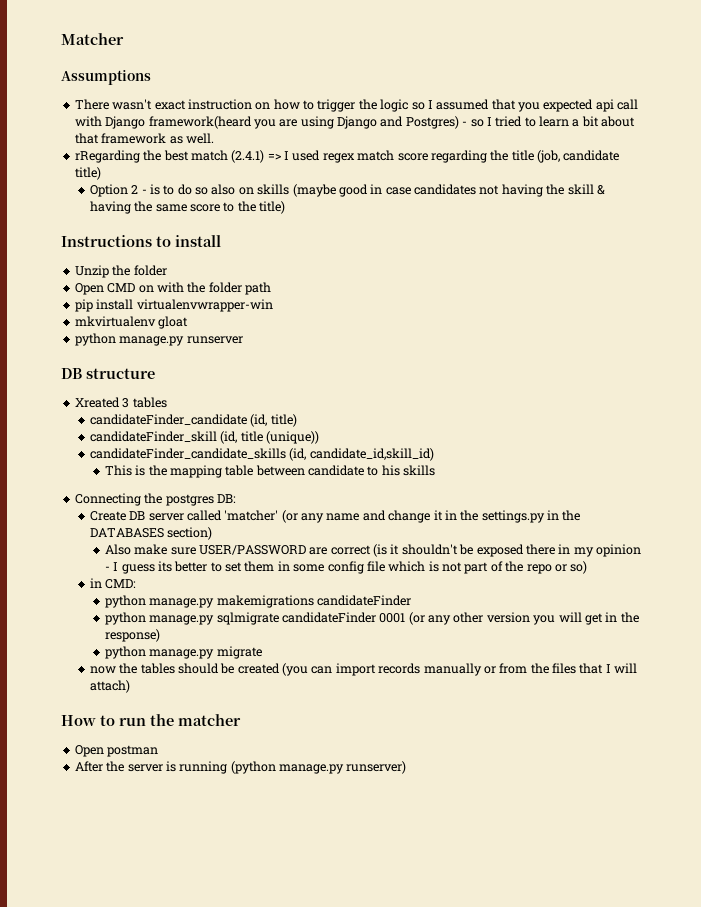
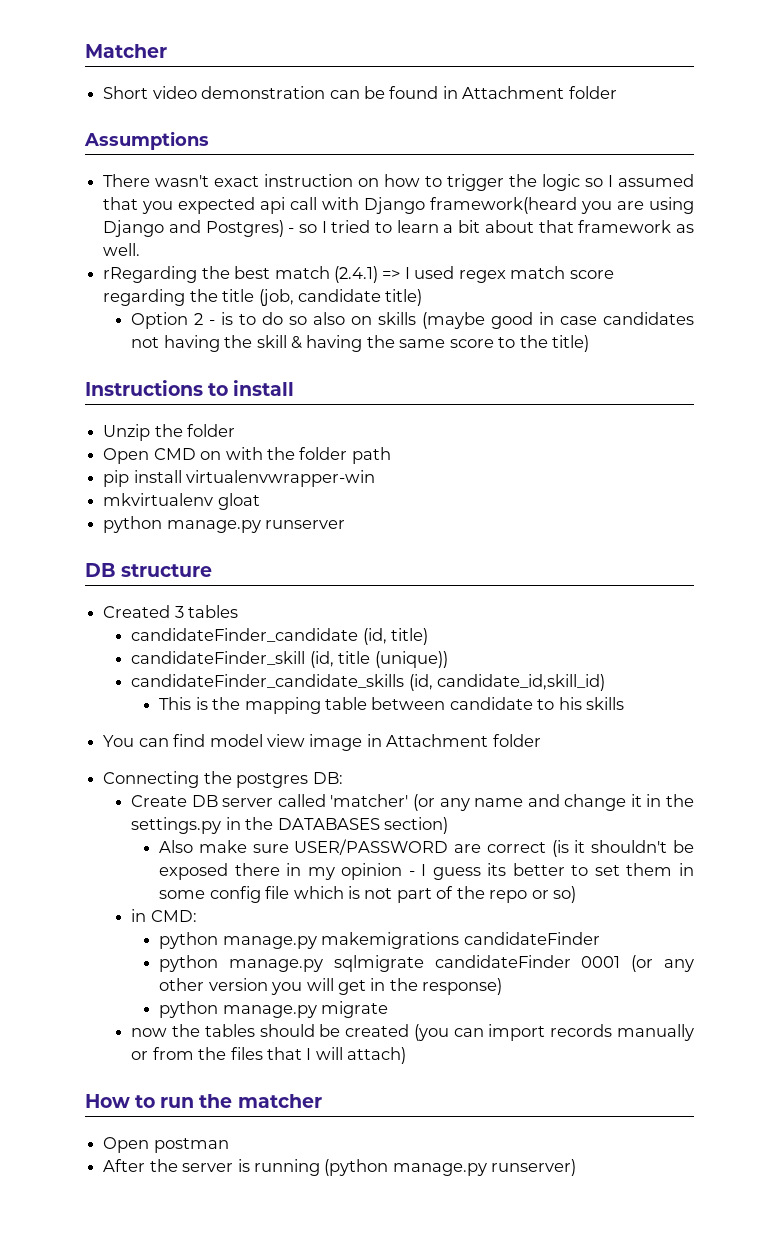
(124, 39) none -> [103,86,617,99] // Short video demonstration can be found in Attachment folder
[74,397,120,408] Xreated -> [103,605,171,618] Created
(436, 470) none -> [103,734,541,751] // You can find model view image in Attachment folder

